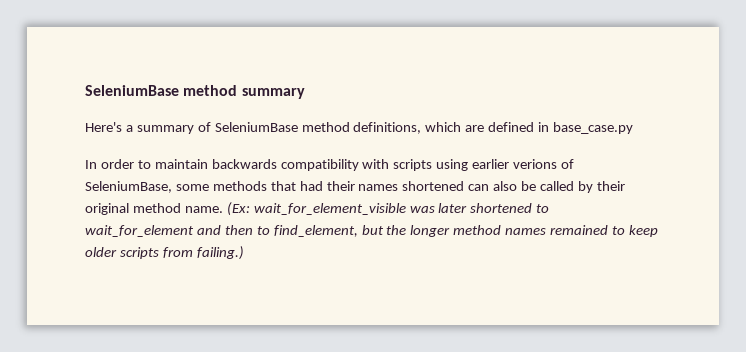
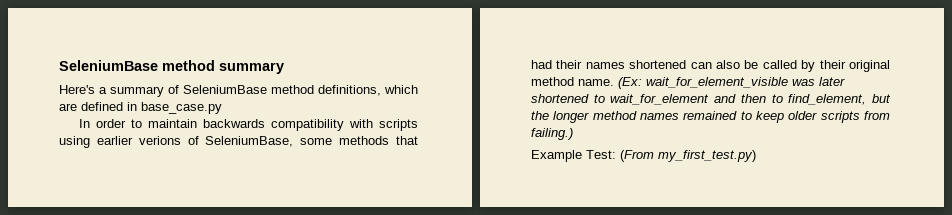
(244, 253) none -> [531,150,756,162] // Example Test: (From my_first_test.py)

